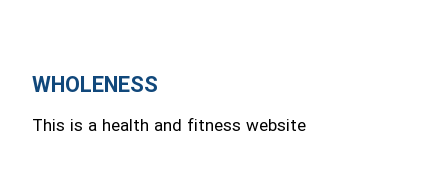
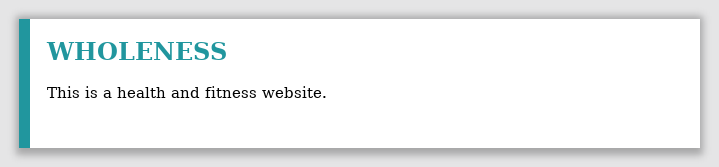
[246,119,306,131] website -> [262,86,327,98] website.

